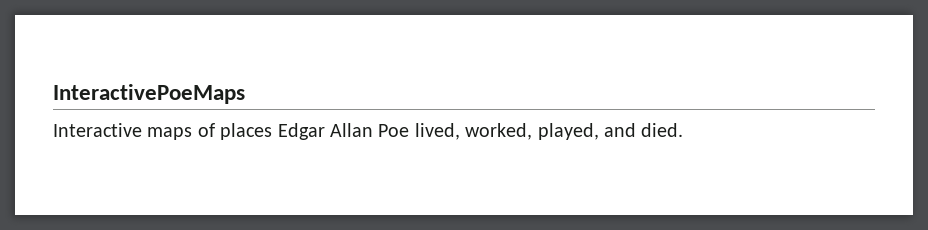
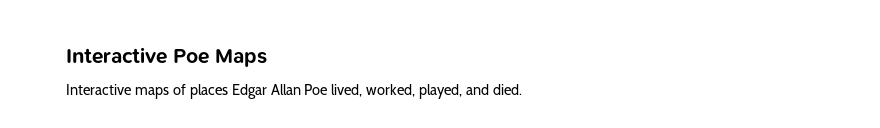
[53,84,245,104] InteractivePoeMaps -> [66,47,267,67] Interactive Poe Maps

